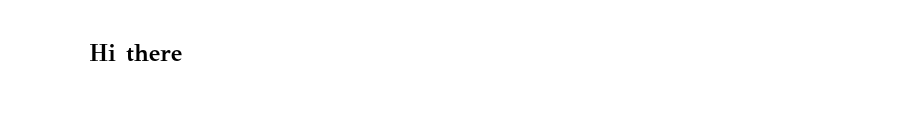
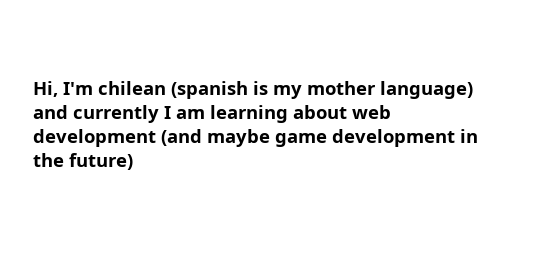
[89,44,182,62] Hi there -> [33,81,473,99] [33,105,391,123] [33,129,478,147] [33,153,133,170] Hi, I'm chilean (spanish is my mother language) and currently I am learning about web development (and maybe game development in the future)

